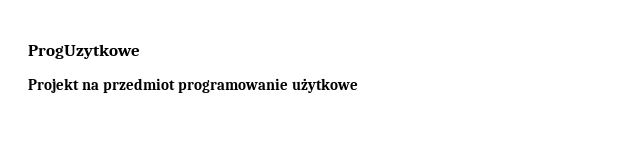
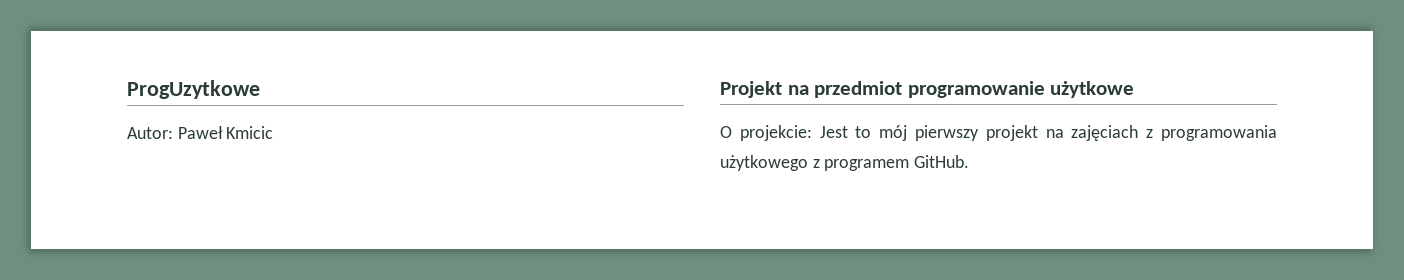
(140, 51) none -> [127,126,274,139] // Autor: Paweł Kmicic
(359, 85) none -> [720,125,1277,141] [720,155,970,171] // O projekcie: Jest to mój pierwszy projekt na zajęciach z programowania użytkowego z programem GitHub.

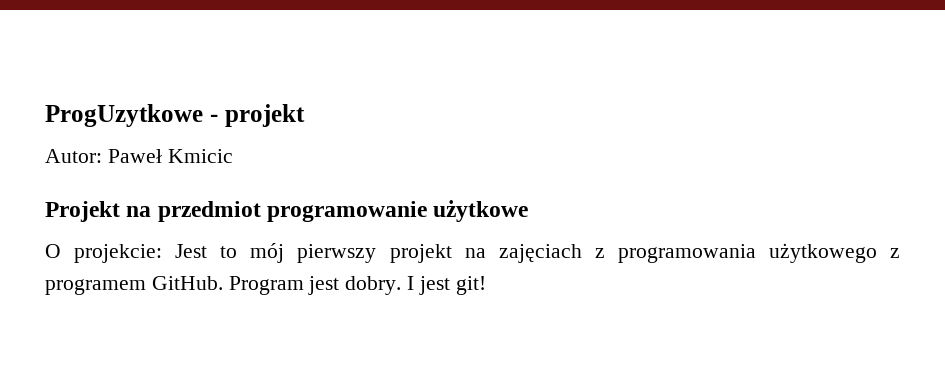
(260, 89) none -> [209,104,305,127] - projekt
(970, 161) none -> [228,276,486,295] Program jest dobry. I jest git!

